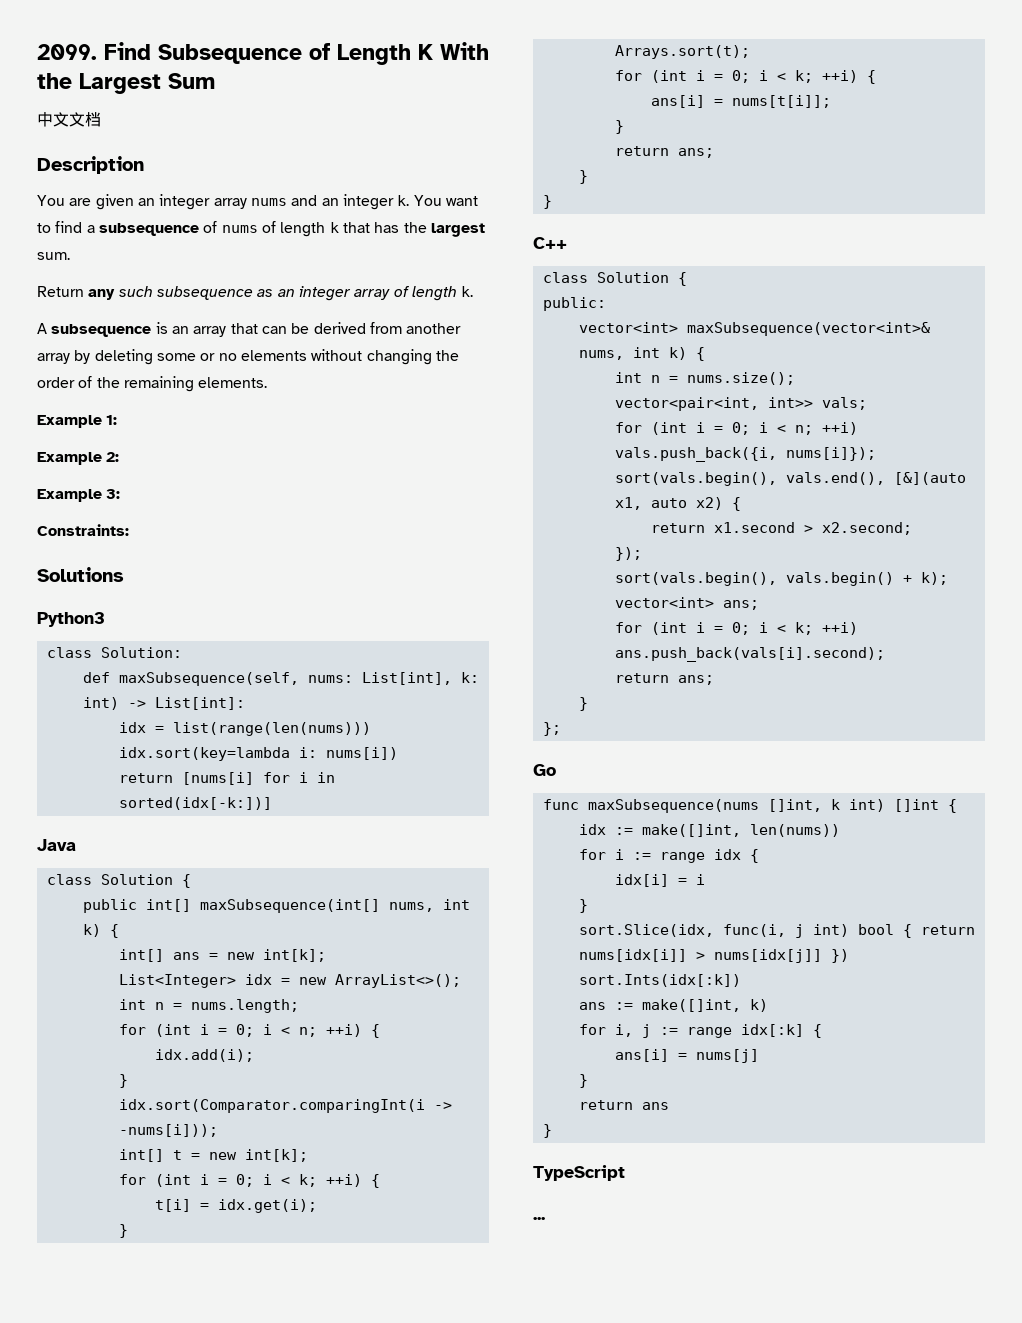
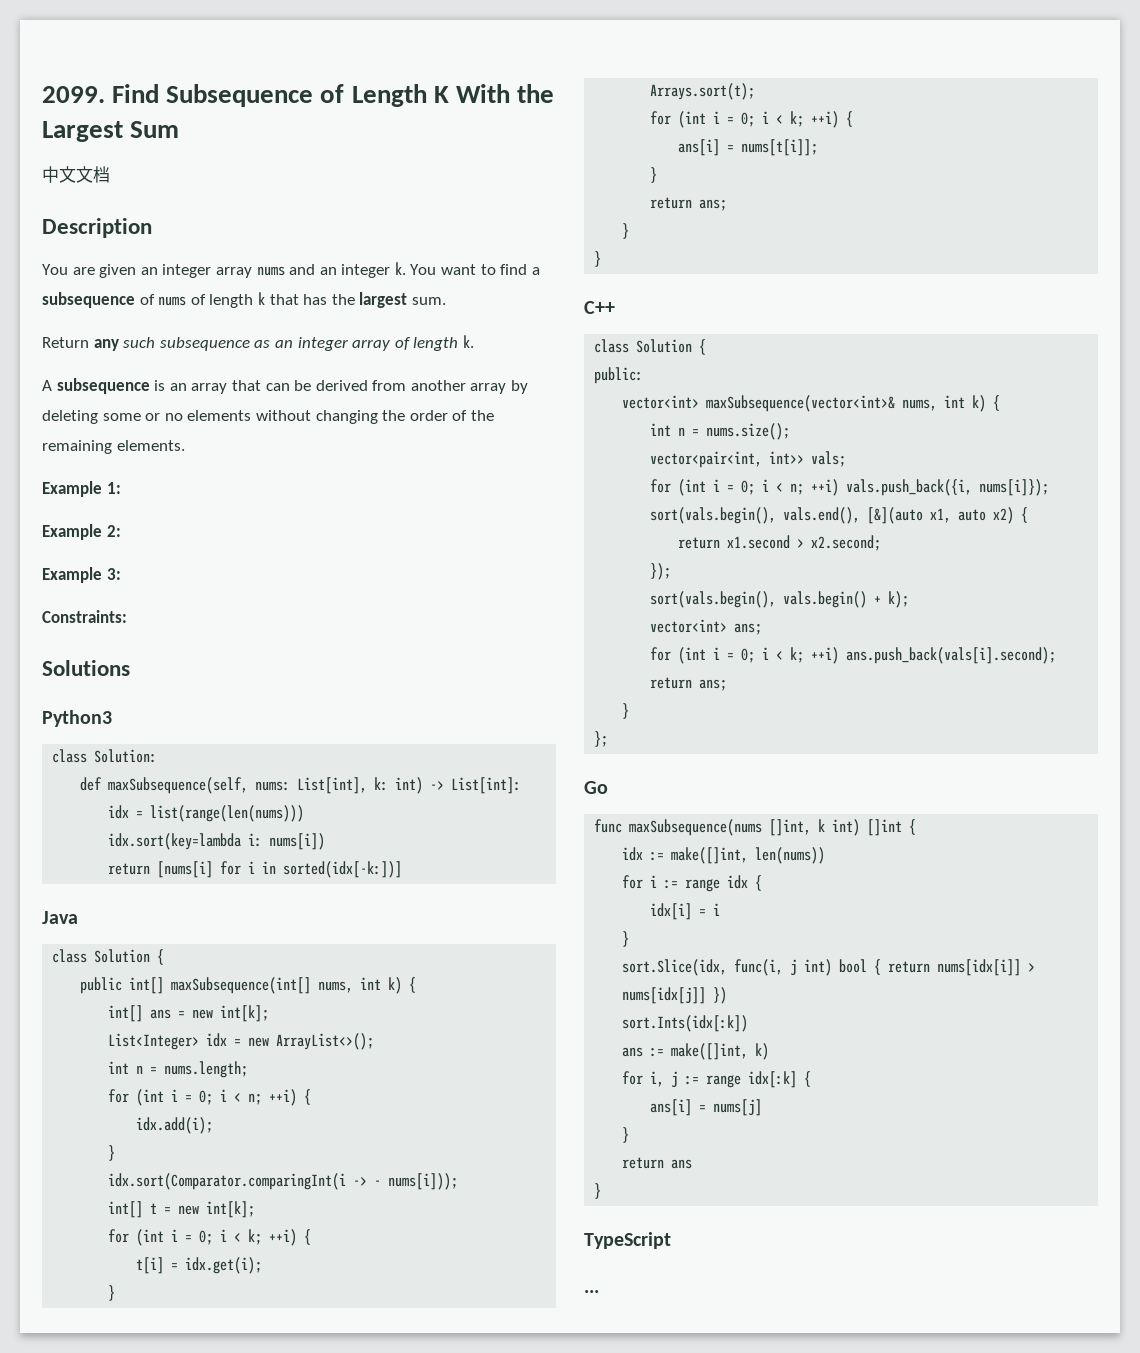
[118,1124,218,1137] -nums[i])); -> [374,1173,459,1190] - nums[i]));

